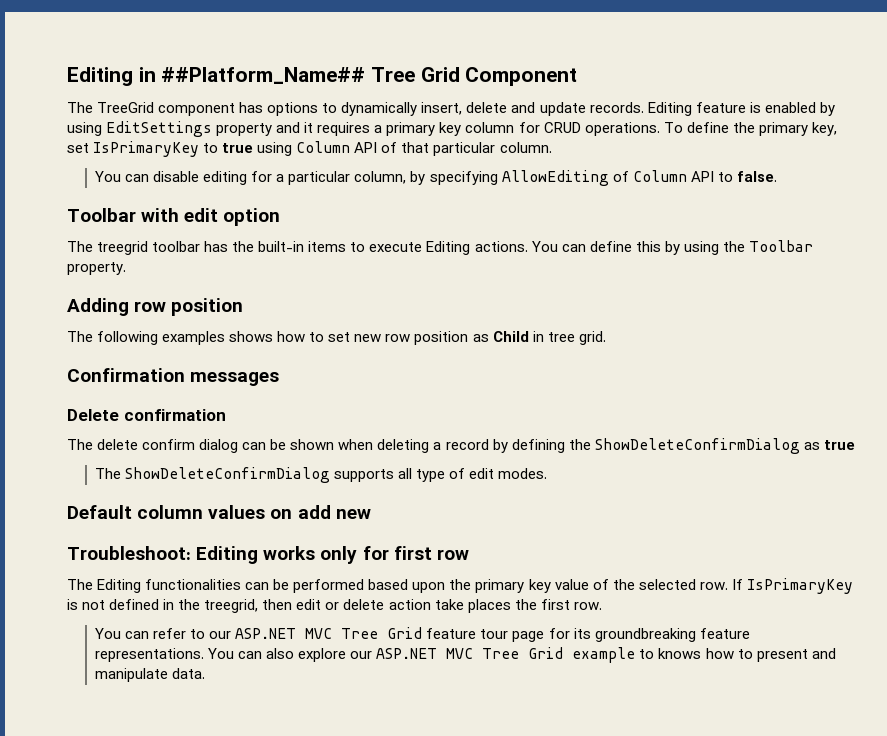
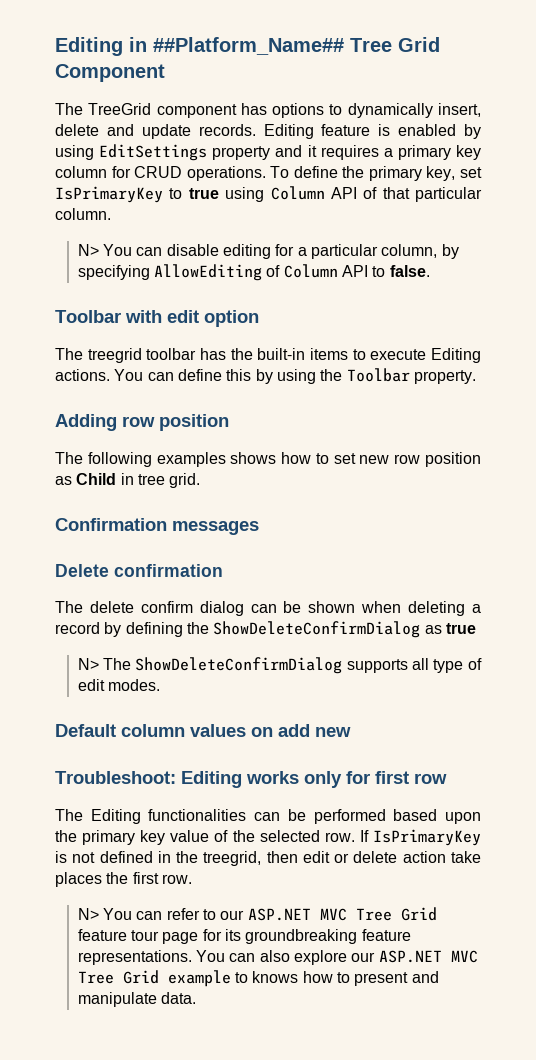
(552, 147) none -> [77,244,99,256] N>
(855, 445) none -> [77,658,99,670] N>
(602, 606) none -> [77,908,99,920] N>

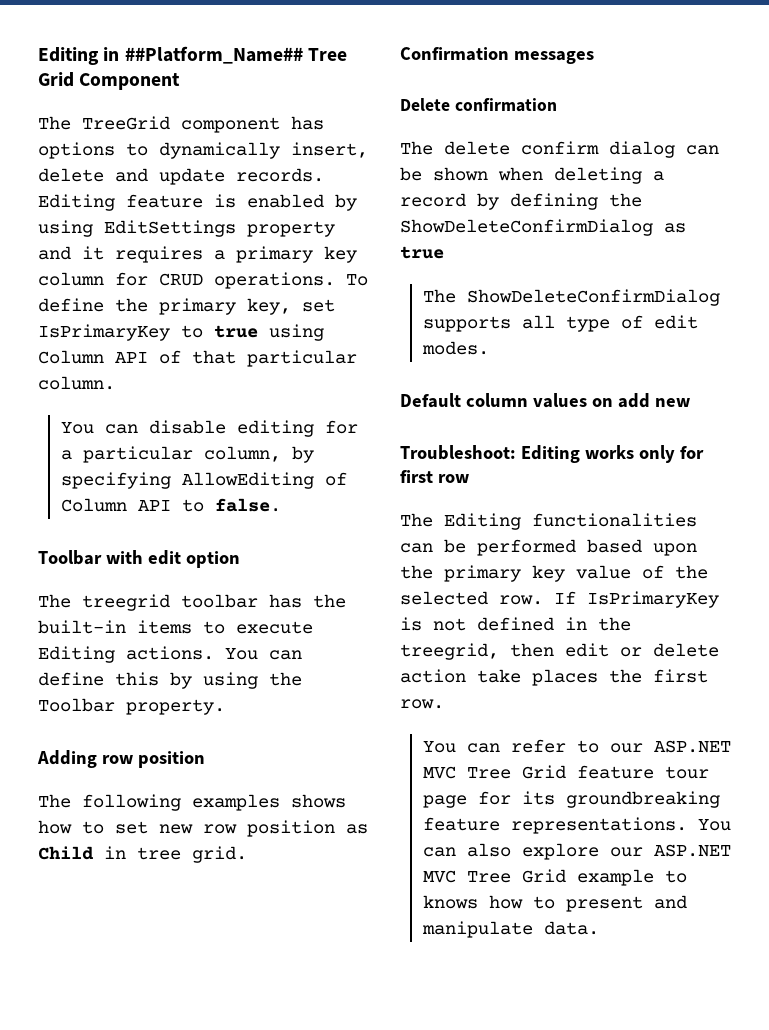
[77,244,99,256] N> -> (115, 383) none
[77,658,99,670] N> -> (444, 252) none
[77,908,99,920] N> -> (444, 704) none

